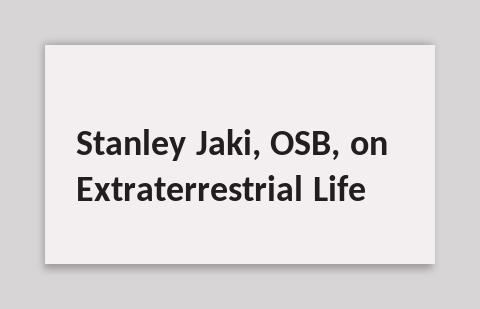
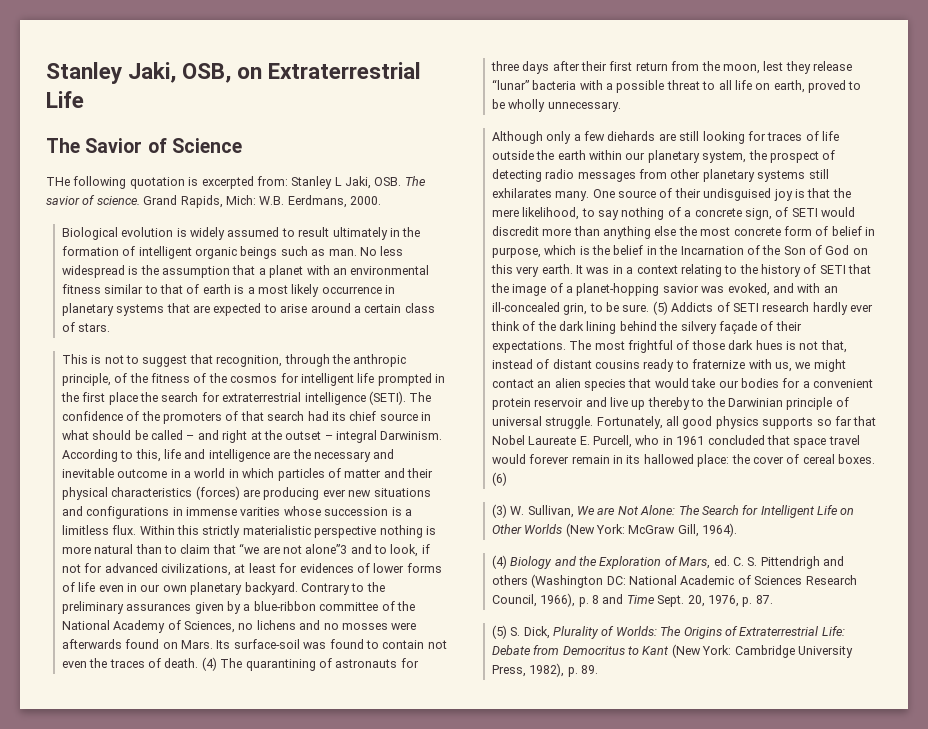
(366, 188) none -> [46,138,242,153] [46,176,426,189] [46,195,381,208] [61,227,421,240] [61,246,404,259] [61,265,430,278] [61,284,396,297] [61,303,435,316] [61,322,111,332] [61,354,407,367] [61,373,446,386] [60,391,432,405] [61,411,432,424] [61,430,443,443] [61,449,395,462] [61,468,434,481] [61,486,431,500] [61,506,412,519] [61,525,436,538] [61,543,430,557] [61,563,442,576] [61,582,385,595] [61,601,415,614] [61,620,417,633] [61,639,447,649] [61,657,419,671] [490,61,853,74] [491,79,862,93] [491,99,621,112] [491,131,840,144] [491,150,836,163] [491,169,829,182] [491,188,851,201] [491,207,856,220] [491,226,876,239] [491,245,868,258] [490,264,872,277] [490,283,838,296] [491,301,874,315] [490,321,802,334] [491,340,847,353] [491,359,846,372] [491,378,874,391] [491,397,849,410] [491,416,877,429] [491,435,860,448] [491,454,876,467] [491,472,507,486] [491,504,855,518] [491,523,738,537] [491,555,845,569] [491,574,857,588] [491,593,773,607] [491,625,845,639] [491,644,853,658] [491,663,599,677] // The Savior of Science // THe following quotation is excerpted from: Stanley L Jaki, OSB. The savior of science. Grand Rapids, Mich: W.B. Eerdmans, 2000. // Biological evolution is widely assumed to result ultimately in the formation of intelligent organic beings such as man. No less widespread is the assumption that a planet with an environmental fitness similar to that of earth is a most likely occurrence in planetary systems that are expected to arise around a certain class of stars. // This is not to suggest that recognition, through the anthropic principle, of the fitness of the cosmos for intelligent life prompted in the first place the search for extraterrestrial intelligence (SETI). The confidence of the promoters of that search had its chief source in what should be called – and right at the outset – integral Darwinism. According to this, life and intelligence are the necessary and inevitable outcome in a world in which particles of matter and their physical characteristics (forces) are producing ever new situations and configurations in immense varities whose succession is a limitless flux. Within this strictly materialistic perspective nothing is more natural than to claim that “we are not alone”3 and to look, if not for advanced civilizations, at least for evidences of lower forms of life even in our own planetary backyard. Contrary to the preliminary assurances given by a blue-ribbon committee of the National Academy of Sciences, no lichens and no mosses were afterwards found on Mars. Its surface-soil was found to contain not even the traces of death. (4) The quarantining of astronauts for three days after their first return from the moon, lest they release “lunar” bacteria with a possible threat to all life on earth, proved to be wholly unnecessary. // Although only a few diehards are still looking for traces of life outside the earth within our planetary system, the prospect of detecting radio messages from other planetary systems still exhilarates many. One source of their undisguised joy is that the mere likelihood, to say nothing of a concrete sign, of SETI would discredit more than anything else the most concrete form of belief in purpose, which is the belief in the Incarnation of the Son of God on this very earth. It was in a context relating to the history of SETI that the image of a planet-hopping savior was evoked, and with an ill-concealed grin, to be sure. (5) Addicts of SETI research hardly ever think of the dark lining behind the silvery façade of their expectations. The most frightful of those dark hues is not that, instead of distant cousins ready to fraternize with us, we might contact an alien species that would take our bodies for a convenient protein reservoir and live up thereby to the Darwinian principle of universal struggle. Fortunately, all good physics supports so far that Nobel Laureate E. Purcell, who in 1961 concluded that space travel would forever remain in its hallowed place: the cover of cereal boxes. (6) // (3) W. Sullivan, We are Not Alone: The Search for Intelligent Life on Other Worlds (New York: McGraw Gill, 1964). // (4) Biology and the Exploration of Mars, ed. C. S. Pittendrigh and others (Washington DC: National Academic of Sciences Research Council, 1966), p. 8 and Time Sept. 20, 1976, p. 87. // (5) S. Dick, Plurality of Worlds: The Origins of Extraterrestrial Life: Debate from Democritus to Kant (New York: Cambridge University Press, 1982), p. 89.

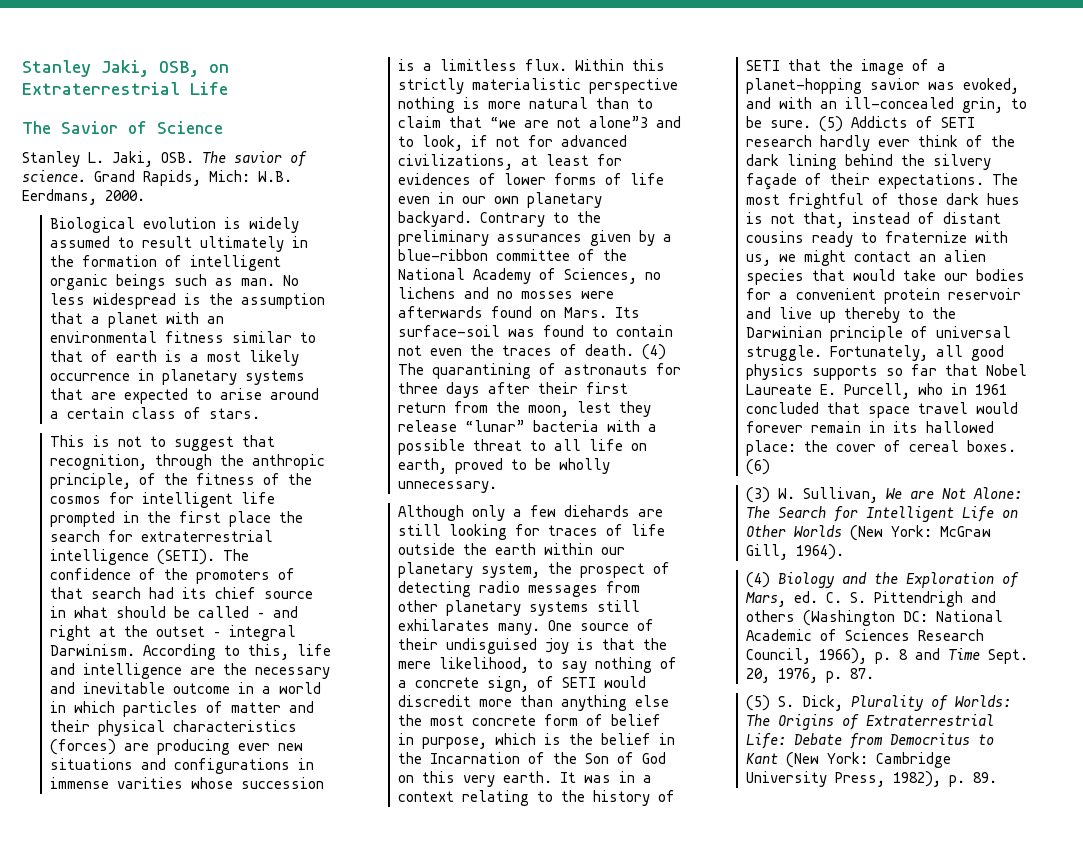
[46,176,342,189] THe following quotation is excerpted from: Stanley L -> [22,151,104,167] Stanley L.

